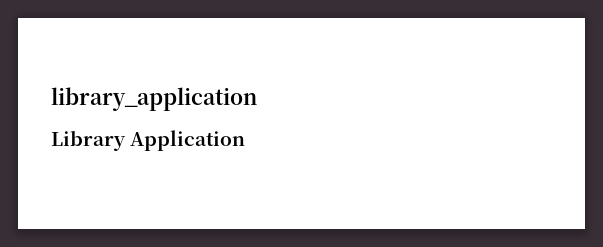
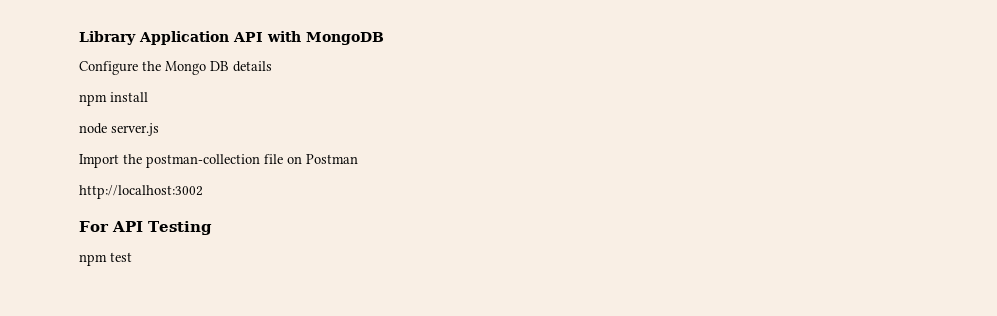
[51,87,257,111] library_application // -> (79, 38) none
(246, 140) none -> [233,31,384,45] [79,61,272,75] [79,92,148,106] [79,123,159,136] [79,154,358,168] [79,185,203,199] [79,221,212,235] [79,252,132,266] API with MongoDB // Configure the Mongo DB details // npm install // node server.js // Import the postman-collection file on Postman // http://localhost:3002 // For API Testing // npm test

